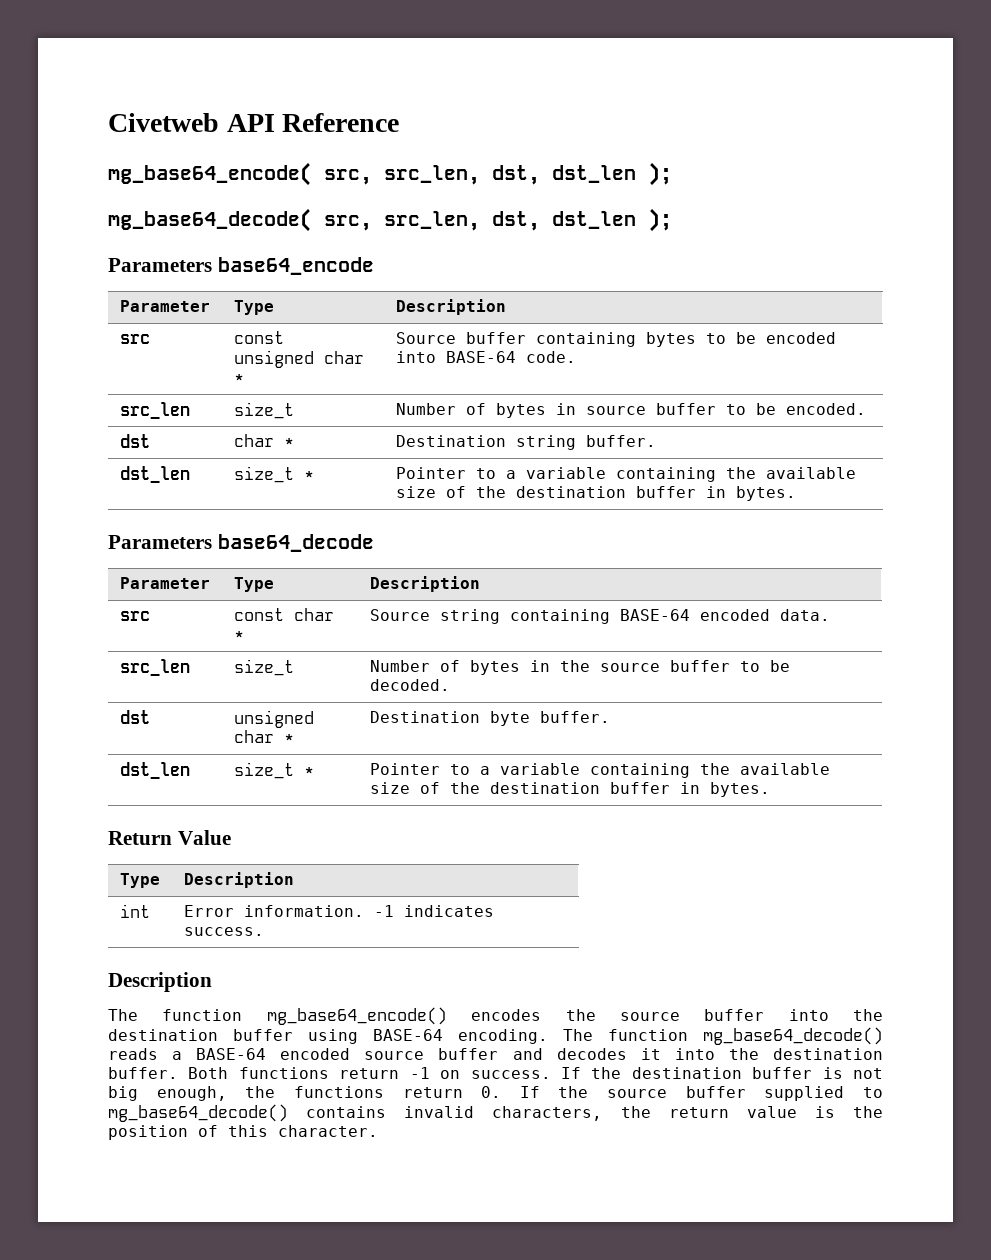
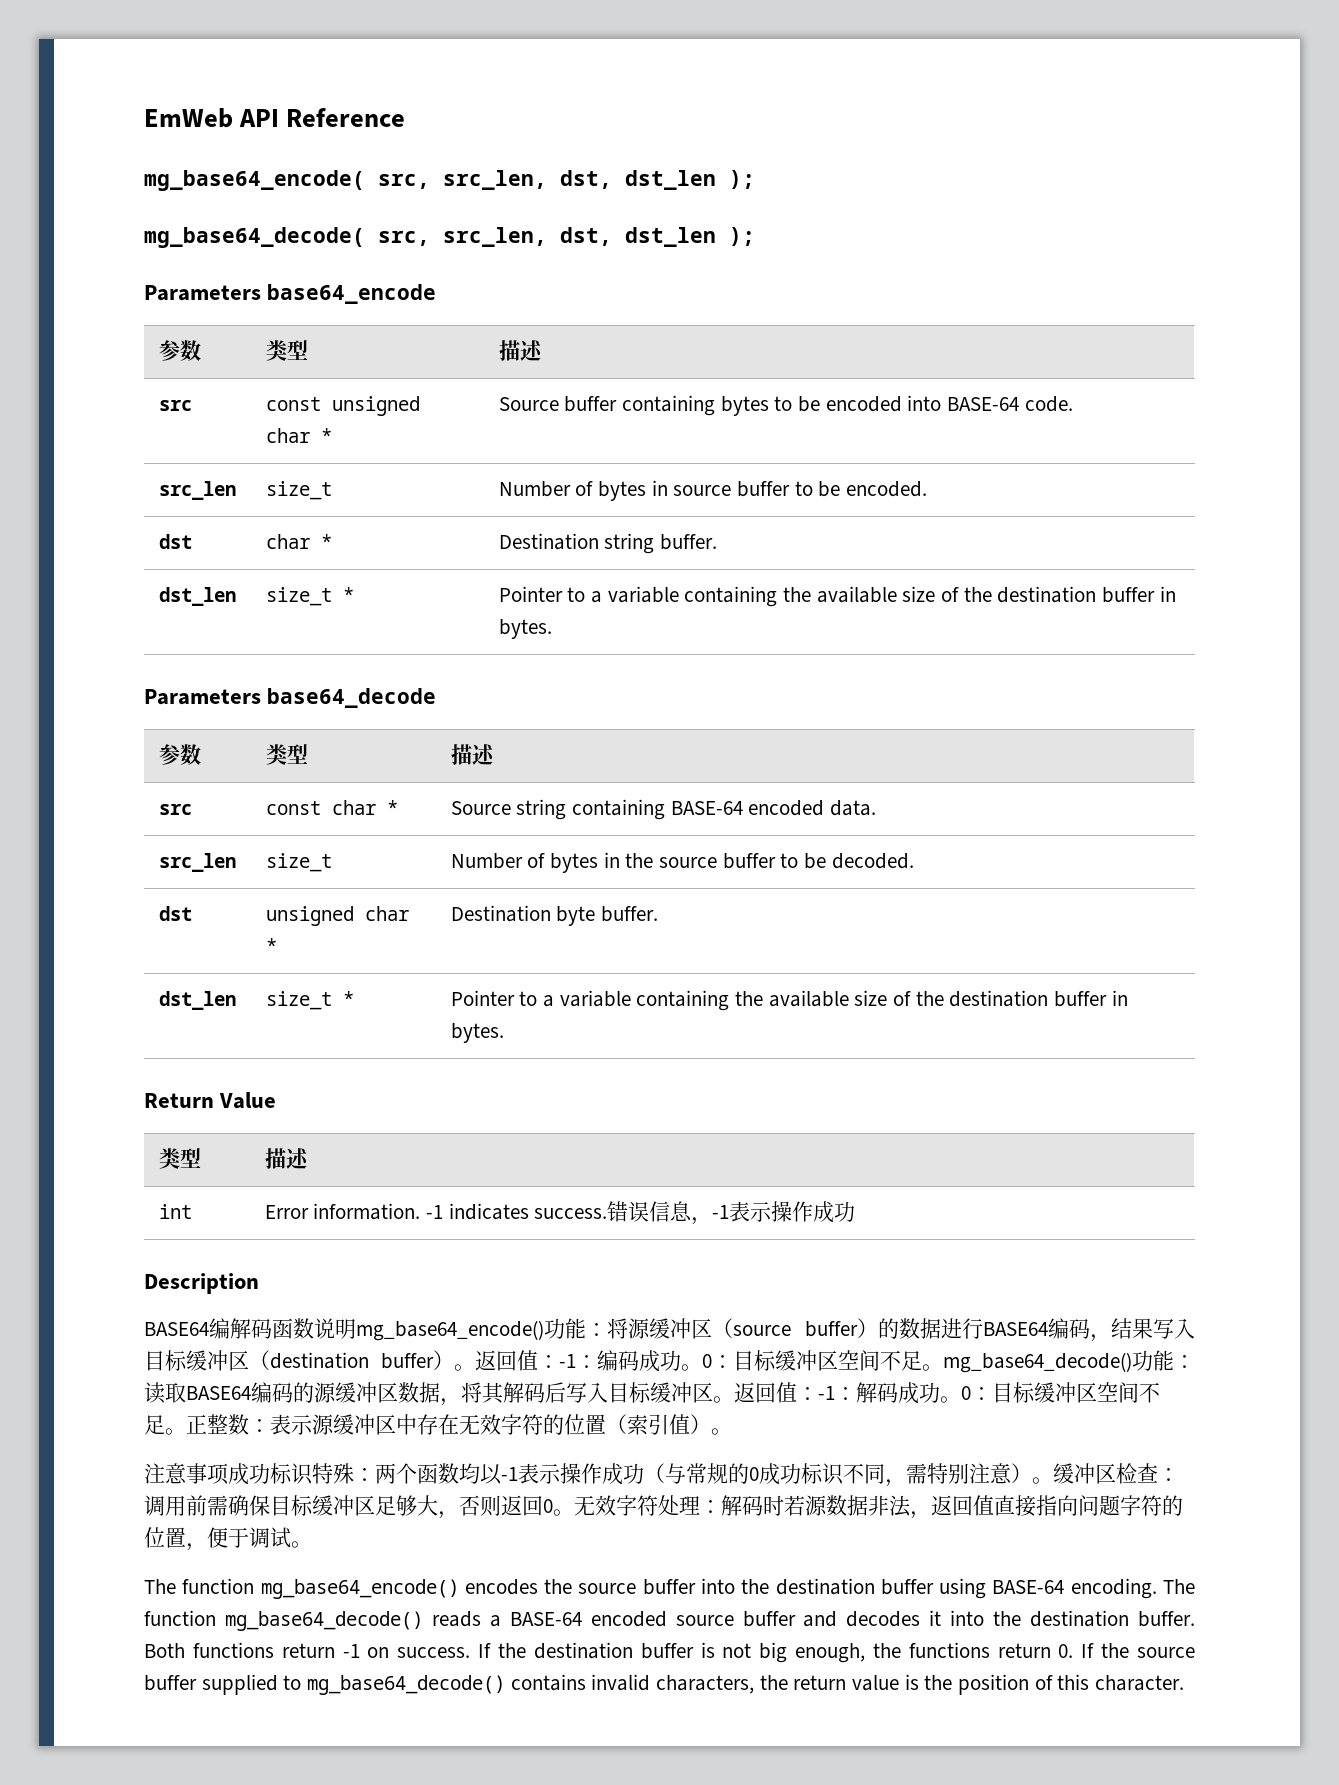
[108,113,219,132] Civetweb -> [144,108,233,128] EmWeb
[119,300,210,312] [233,300,274,315] [395,299,506,315] Parameter | Type | Description -> [158,340,201,361] [265,340,308,361] [498,340,543,361] 参数 | 类型 | 描述
[119,577,210,589] [233,577,274,592] [369,576,480,592] Parameter | Type | Description -> [158,744,201,765] [265,744,308,765] [450,744,495,765] 参数 | 类型 | 描述
[119,873,160,888] [183,872,294,888] Type | Description -> [158,1148,201,1169] [264,1148,309,1169] 类型 | 描述
[108,972,212,992] // Description -> [607,1201,856,1225] [144,1273,259,1294] [144,1318,1195,1342] [144,1350,1195,1373] [144,1382,1160,1406] [144,1414,732,1435] [144,1463,1179,1487] [144,1495,1183,1519] [144,1527,312,1551] 错误信息，-1表示操作成功 // Description // BASE64编解码函数说明mg_base64_encode()功能：将源缓冲区（source buffer）的数据进行BASE64编码，结果写入目标缓冲区（destination buffer）。返回值：-1：编码成功。0：目标缓冲区空间不足。mg_base64_decode()功能：读取BASE64编码的源缓冲区数据，将其解码后写入目标缓冲区。返回值：-1：解码成功。0：目标缓冲区空间不足。正整数：表示源缓冲区中存在无效字符的位置（索引值）。 // 注意事项成功标识特殊：两个函数均以-1表示操作成功（与常规的0成功标识不同，需特别注意）。缓冲区检查：调用前需确保目标缓冲区足够大，否则返回0。无效字符处理：解码时若源数据非法，返回值直接指向问题字符的位置，便于调试。

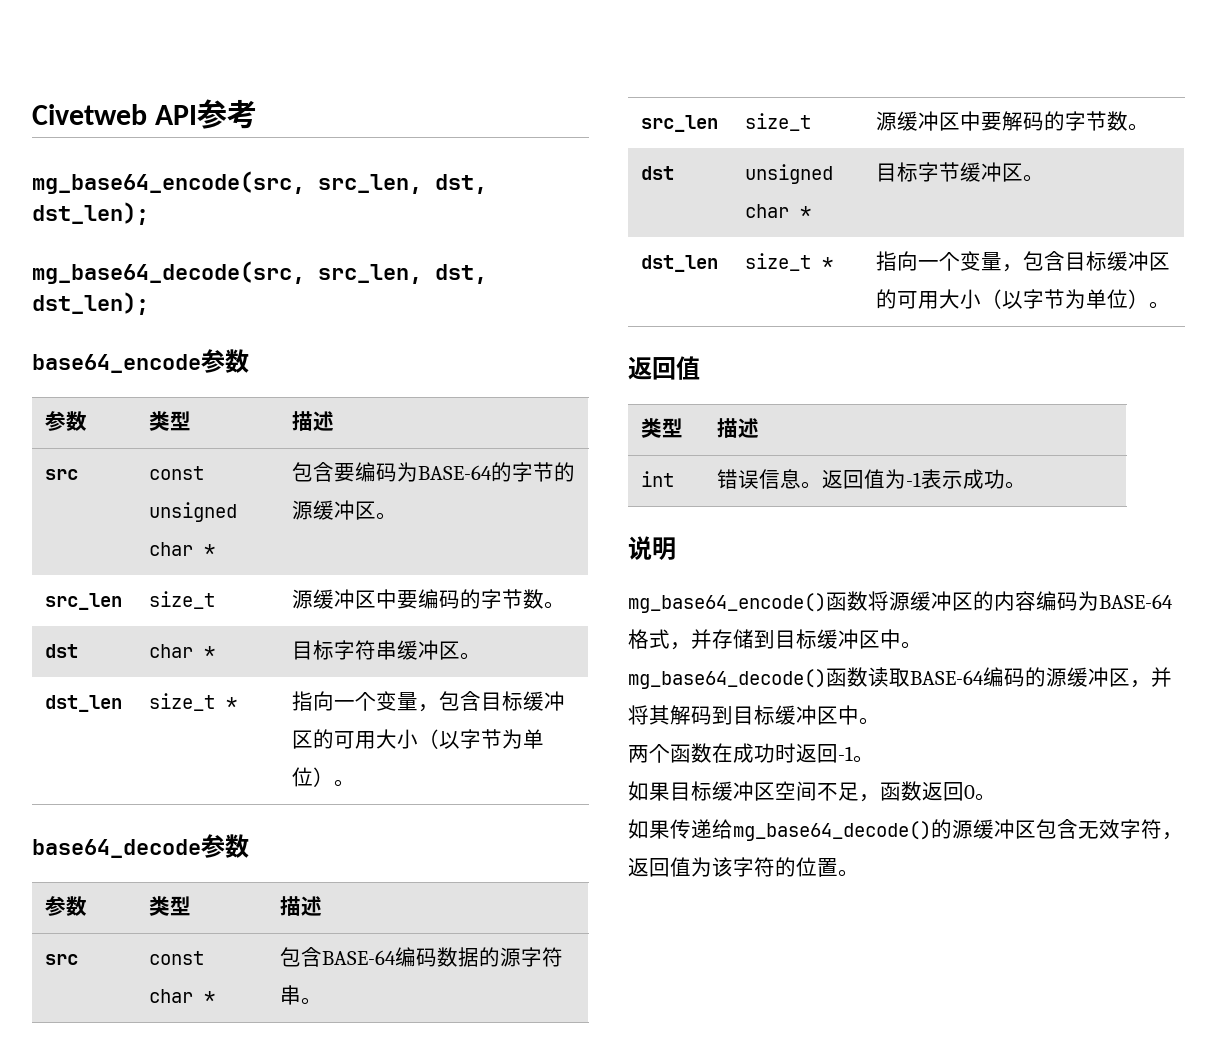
[144,108,406,128] [144,170,755,191] [144,227,755,248] [144,285,261,301] EmWeb API Reference // mg_base64_encode( src, src_len, dst, dst_len ); // mg_base64_decode( src, src_len, dst, dst_len ); // Parameters -> [32,99,258,129] [32,171,487,194] [32,202,149,225] [32,261,487,284] [32,292,149,315] Civetweb API参考 // mg_base64_encode(src, src_len, dst, dst_len); // mg_base64_decode(src, src_len, dst, dst_len); //
(437, 294) none -> [201,349,249,373] 参数
[498,395,1073,416] [158,481,236,500] [265,481,332,500] [498,480,928,501] Source buffer containing bytes to be encoded into BASE-64 code. // src_len | size_t | Number of bytes in source buffer to be encoded. -> [292,462,576,482] [292,500,398,520] [45,593,123,610] [149,591,216,609] [292,589,566,609] 包含要编码为BASE-64的字节的源缓冲区。 // src_len | size_t | 源缓冲区中要编码的字节数。
[498,533,718,554] [158,587,236,606] [265,587,354,606] [498,586,1176,607] [498,619,552,639] [144,689,261,705] Destination string buffer. // dst_len | size_t * | Pointer to a variable containing the available size of the destination buffer in bytes. // Parameters -> [292,640,482,660] [45,695,123,712] [149,693,238,711] [292,691,566,712] [292,729,545,749] [292,767,356,787] 目标字符串缓冲区。 // dst_len | size_t * | 指向一个变量，包含目标缓冲区的可用大小（以字节为单位）。 //
(437, 698) none -> [201,834,249,858] 参数
[450,799,877,820] [158,853,236,872] [265,853,332,872] [450,852,914,873] Source string containing BASE-64 encoded data. // src_len | size_t | Number of bytes in the source buffer to be decoded. -> [280,947,564,967] [280,985,323,1005] [641,115,719,132] [745,113,812,131] [876,111,1150,131] 包含BASE-64编码数据的源字符串。 // src_len | size_t | 源缓冲区中要解码的字节数。
[450,905,659,926] [158,991,236,1010] [265,991,354,1010] [450,990,1128,1011] [450,1023,504,1043] [144,1092,277,1109] [158,1148,201,1169] [264,1148,309,1169] [158,1204,192,1219] [264,1201,856,1225] [144,1273,259,1294] [144,1318,1195,1342] [144,1350,1195,1373] [144,1382,1160,1406] [144,1414,732,1435] [144,1463,1179,1487] [144,1495,1183,1519] [144,1527,312,1551] [144,1578,1195,1599] [144,1610,1196,1631] [144,1642,1196,1663] [144,1674,1185,1695] Destination byte buffer. // dst_len | size_t * | Pointer to a variable containing the available size of the destination buffer in bytes. // Return Value // 类型 | 描述 // int | Error information. -1 indicates success.错误信息，-1表示操作成功 // Description // BASE64编解码函数说明mg_base64_encode()功能：将源缓冲区（source buffer）的数据进行BASE64编码，结果写入目标缓冲区（destination buffer）。返回值：-1：编码成功。0：目标缓冲区空间不足。mg_base64_decode()功能：读取BASE64编码的源缓冲区数据，将其解码后写入目标缓冲区。返回值：-1：解码成功。0：目标缓冲区空间不足。正整数：表示源缓冲区中存在无效字符的位置（索引值）。 // 注意事项成功标识特殊：两个函数均以-1表示操作成功（与常规的0成功标识不同，需特别注意）。缓冲区检查：调用前需确保目标缓冲区足够大，否则返回0。无效字符处理：解码时若源数据非法，返回值直接指向问题字符的位置，便于调试。 // The function mg_base64_encode() encodes the source buffer into the destination buffer using BASE-64 encoding. The function mg_base64_decode() reads a BASE-64 encoded source buffer and decodes it into the destination buffer. Both functions return -1 on success. If the destination buffer is not big enough, the functions return 0. If the source buffer supplied to mg_base64_decode() contains invalid characters, the return value is the position of this character. -> [876,162,1045,182] [641,255,719,272] [745,253,834,271] [876,251,1171,272] [876,289,1171,309] [628,356,700,380] [641,418,684,438] [717,418,760,438] [641,471,675,487] [717,469,1027,489] [628,536,676,560] [628,591,1173,613] [628,629,922,650] [628,667,1172,689] [628,705,880,725] [628,743,874,763] [628,781,996,802] [628,819,1183,841] [628,857,859,877] 目标字节缓冲区。 // dst_len | size_t * | 指向一个变量，包含目标缓冲区的可用大小（以字节为单位）。 // 返回值 // 类型 | 描述 // int | 错误信息。返回值为-1表示成功。 // 说明 // mg_base64_encode()函数将源缓冲区的内容编码为BASE-64格式，并存储到目标缓冲区中。 // mg_base64_decode()函数读取BASE-64编码的源缓冲区，并将其解码到目标缓冲区中。 // 两个函数在成功时返回-1。 // 如果目标缓冲区空间不足，函数返回0。 // 如果传递给mg_base64_decode()的源缓冲区包含无效字符，返回值为该字符的位置。

